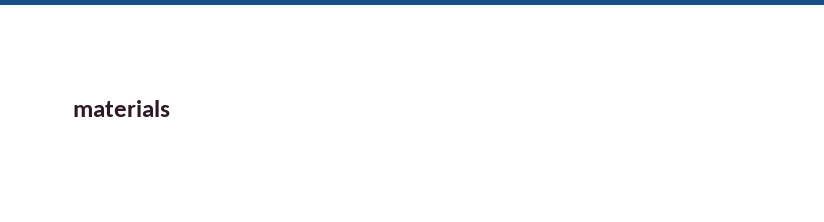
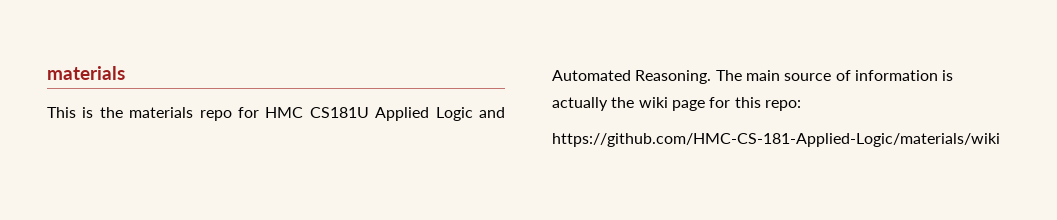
[73,100,170,117] materials -> [47,66,125,80] [47,107,505,121] [552,70,954,84] [552,97,801,111] [552,133,1000,147] materials // This is the materials repo for HMC CS181U Applied Logic and Automated Reasoning. The main source of information is actually the wiki page for this repo: // https://github.com/HMC-CS-181-Applied-Logic/materials/wiki

